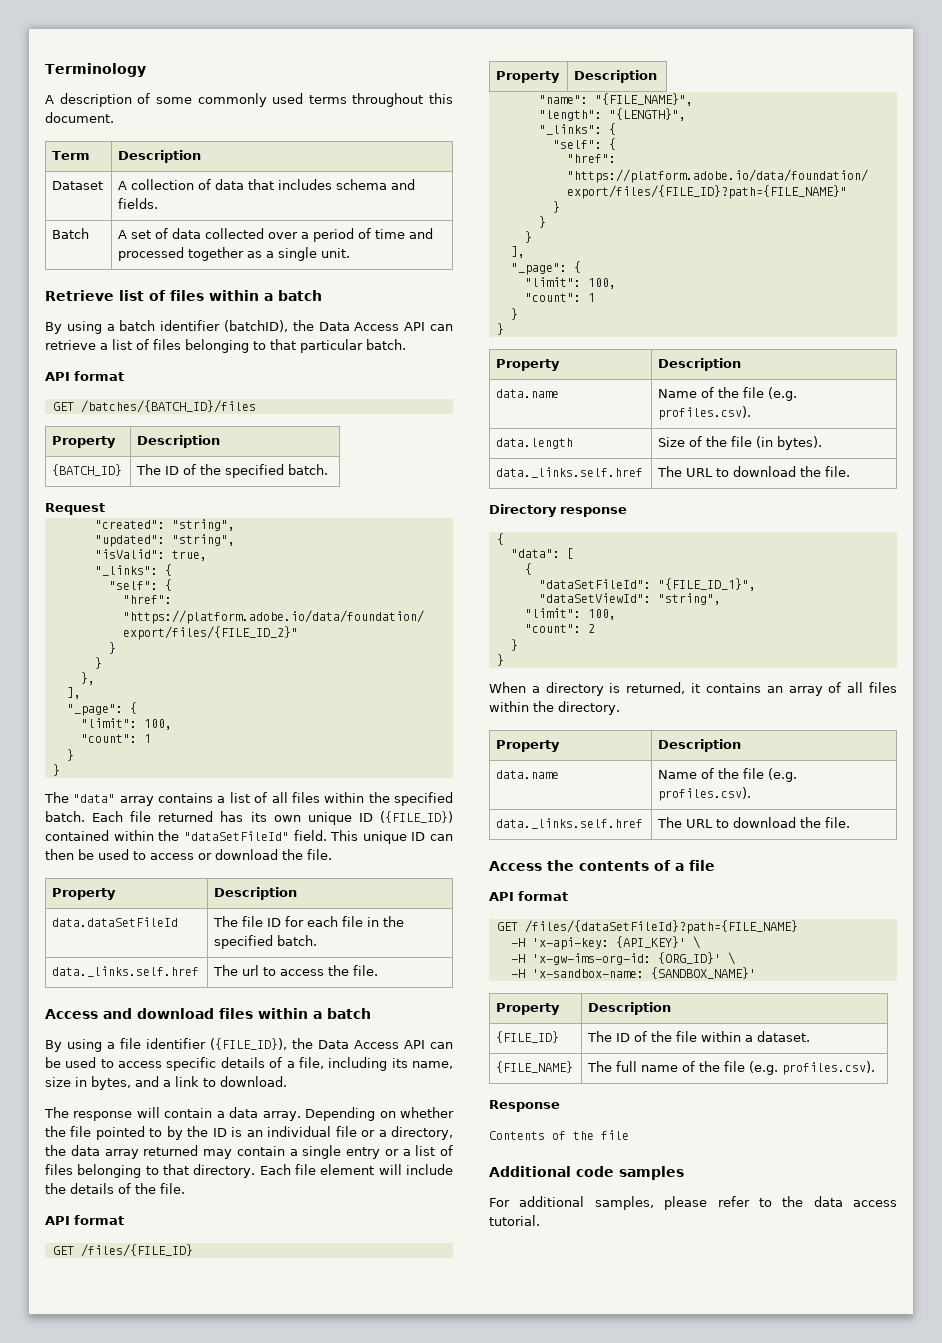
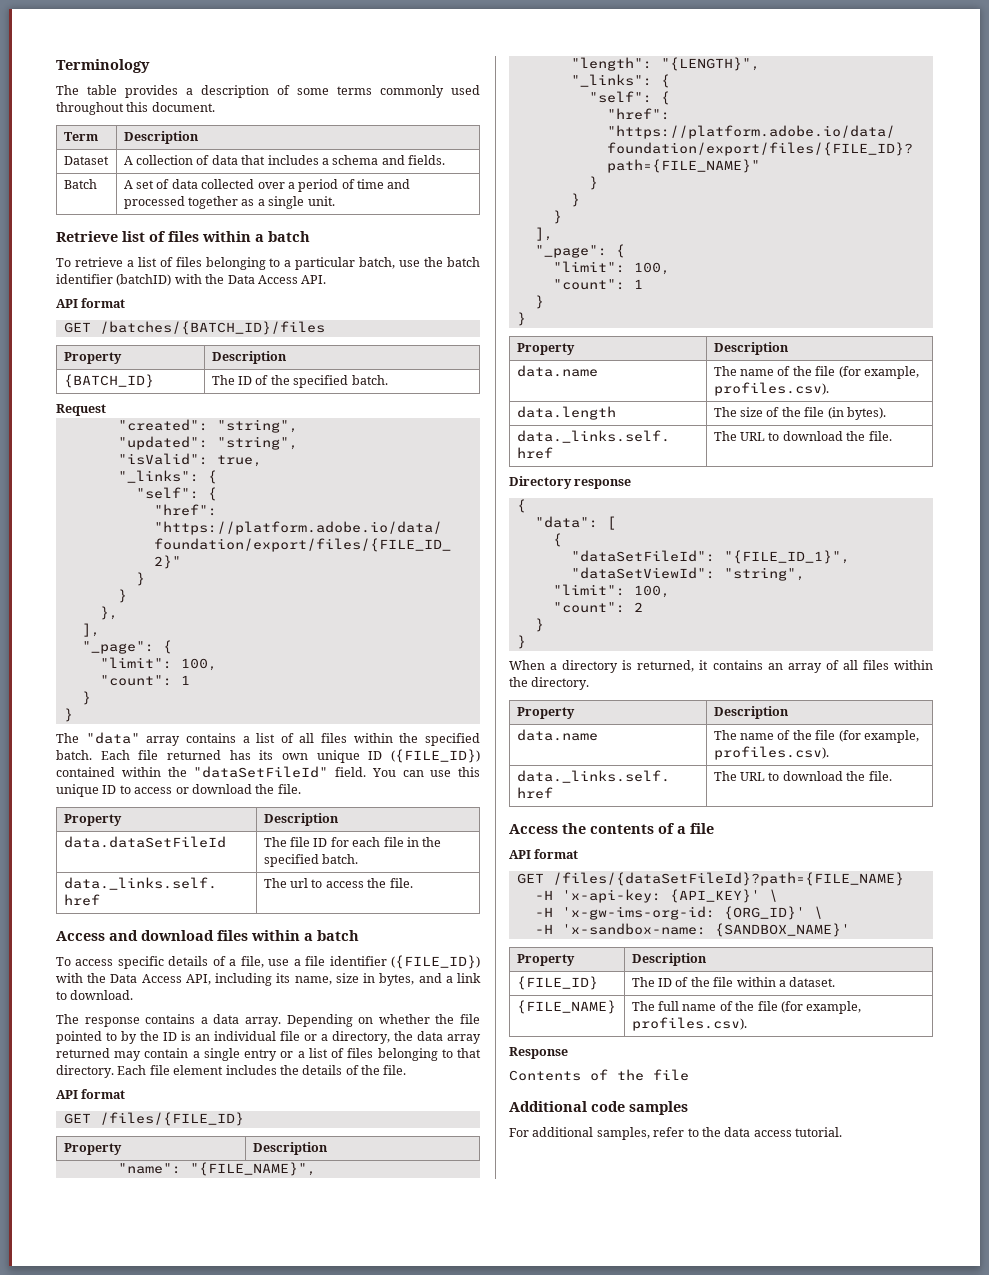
[45,95,54,104] A -> [56,85,193,98] The table provides a
(192, 100) none -> [337,86,372,95] terms
[308,95,347,104] terms -> (480, 90) none
(333, 184) none -> [321,158,329,165] a
[45,320,454,334] By using a batch identifier (batchID), the Data Access API can -> [56,258,71,267] To
[270,339,406,353] that particular batch. -> [284,257,480,270] [56,274,327,286] a particular batch, use the batch identifier (batchID) with the Data Access API.
[330,830,453,844] [45,849,129,860] This unique ID can then be used -> [371,767,480,777] [56,784,117,797] You can use this unique ID
[45,1038,453,1052] [45,1057,114,1068] By using a file identifier ({FILE_ID}), the Data Access API can be used to -> [56,957,71,966] To
(324, 1063) none -> [268,955,481,969] [56,973,211,985] use a file identifier ({FILE_ID}) with the Data Access API,
[136,1107,213,1118] will contain -> [145,1014,196,1024] contains
[378,1164,454,1175] will include -> [225,1065,277,1075] includes
[658,387,798,401] Name of the file (e.g. -> [713,366,919,379] The name of the file (for example,
[658,437,686,447] Size -> [713,407,764,417] The size
[658,768,798,782] Name of the file (e.g. -> [713,730,919,743] The name of the file (for example,
[749,1061,779,1075] (e.g. -> [780,1001,862,1014] (for example,
[664,1196,708,1210] please -> (650, 1133) none

